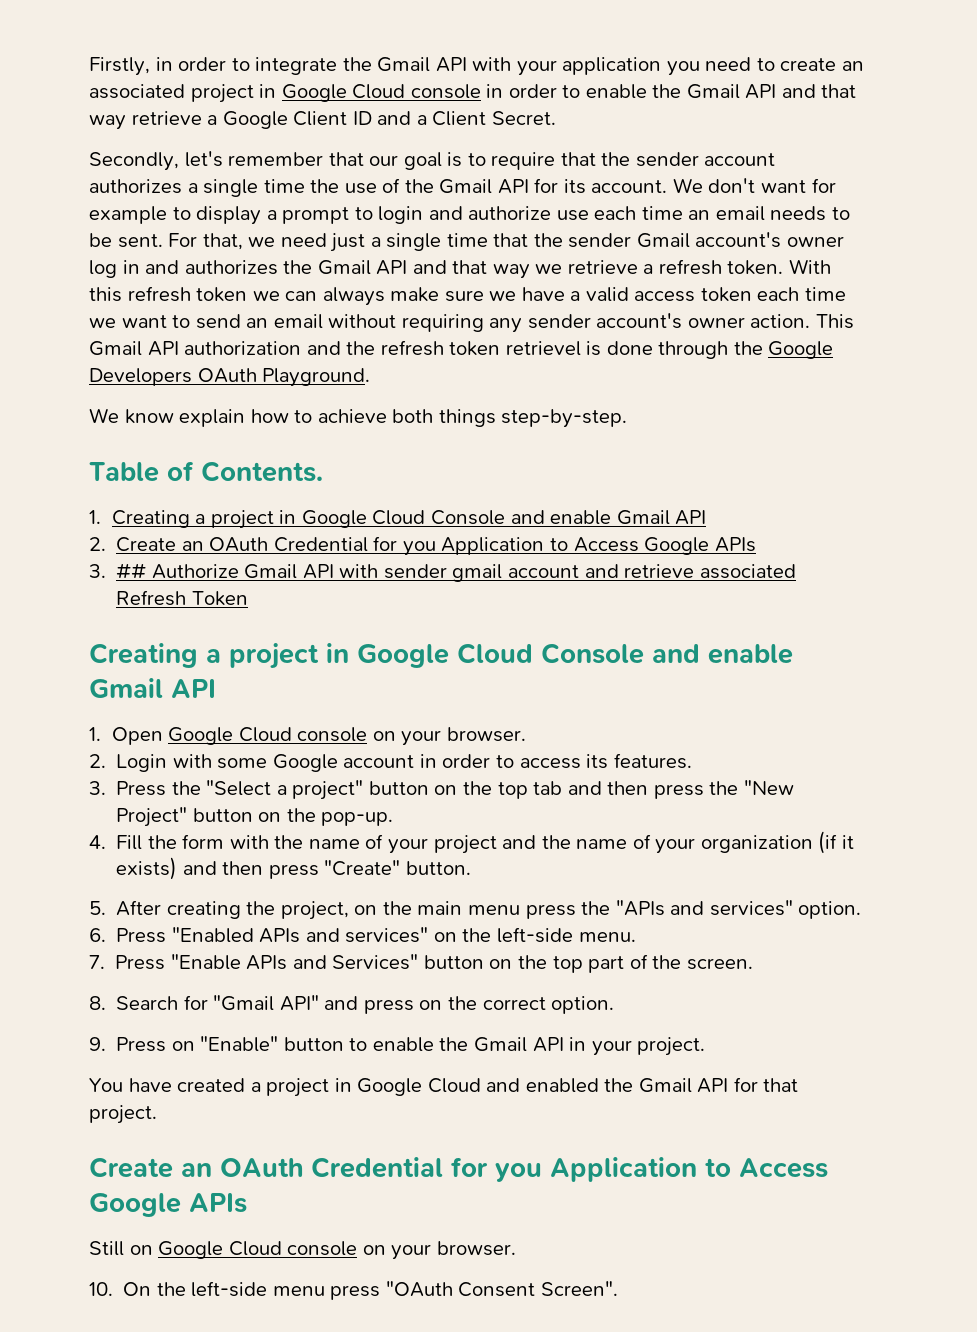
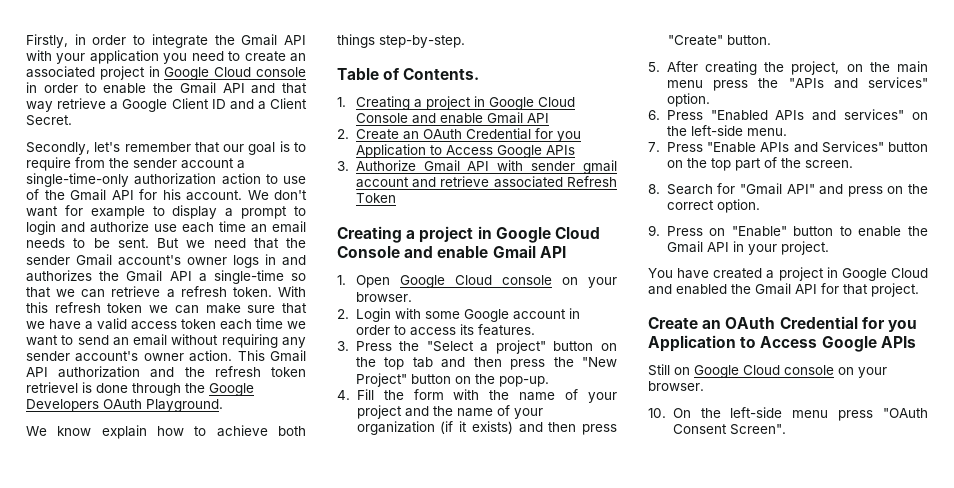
[560,152,596,166] that -> [75,157,105,168] from
[89,179,340,197] authorizes a single time the -> [237,160,245,169] [26,173,278,187] a single-time-only authorization action to
[563,179,586,194] its -> [162,189,181,200] his
[168,233,488,252] For that, we need just a single time -> [157,238,246,248] But we need
[89,260,117,278] log -> [233,255,259,268] logs
[412,260,563,279] and that way we -> [198,270,306,284] [26,287,106,298] a single-time so that we can
[322,287,385,306] always -> (199, 309) none
(484, 296) none -> [282,303,307,314] that
[116,563,147,579] ## -> (349, 166) none

